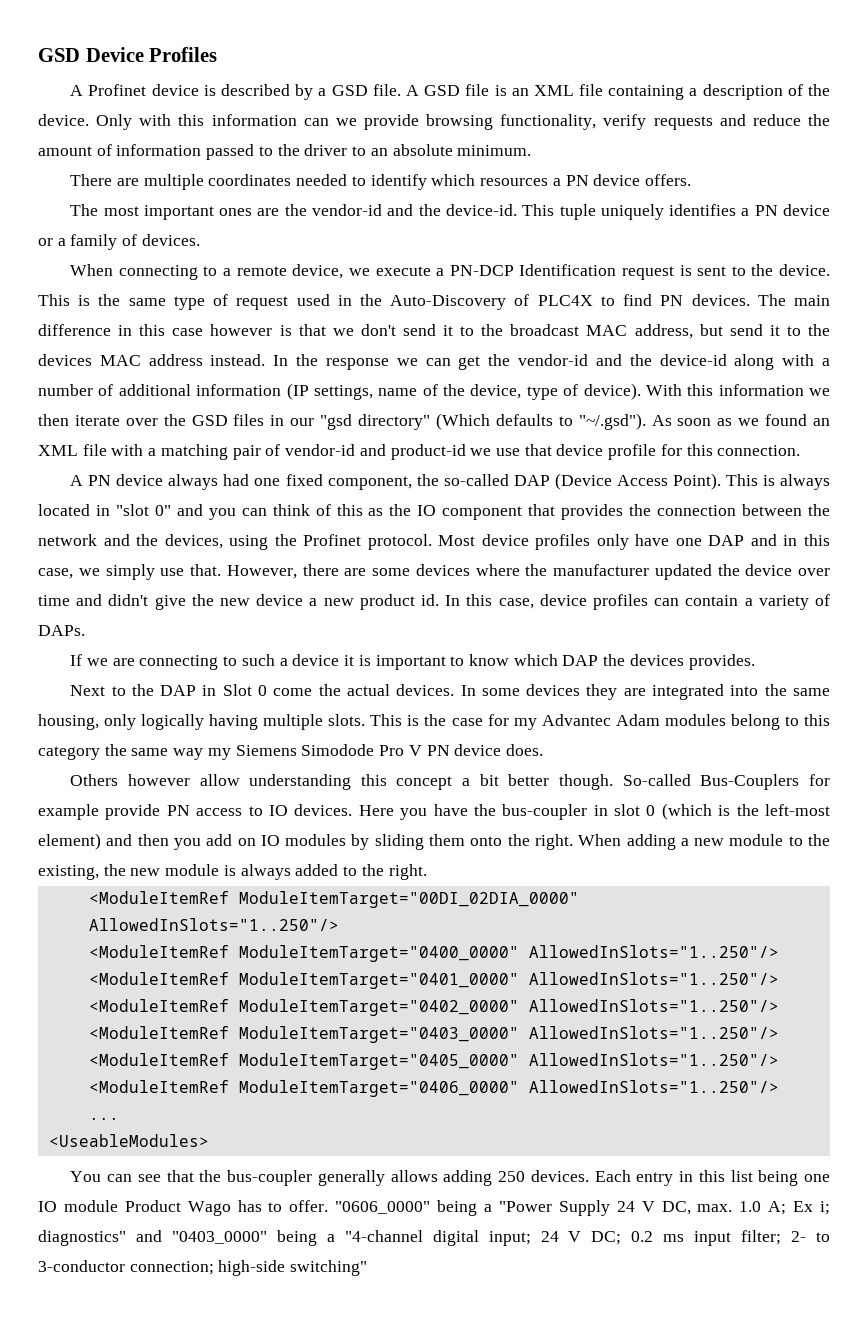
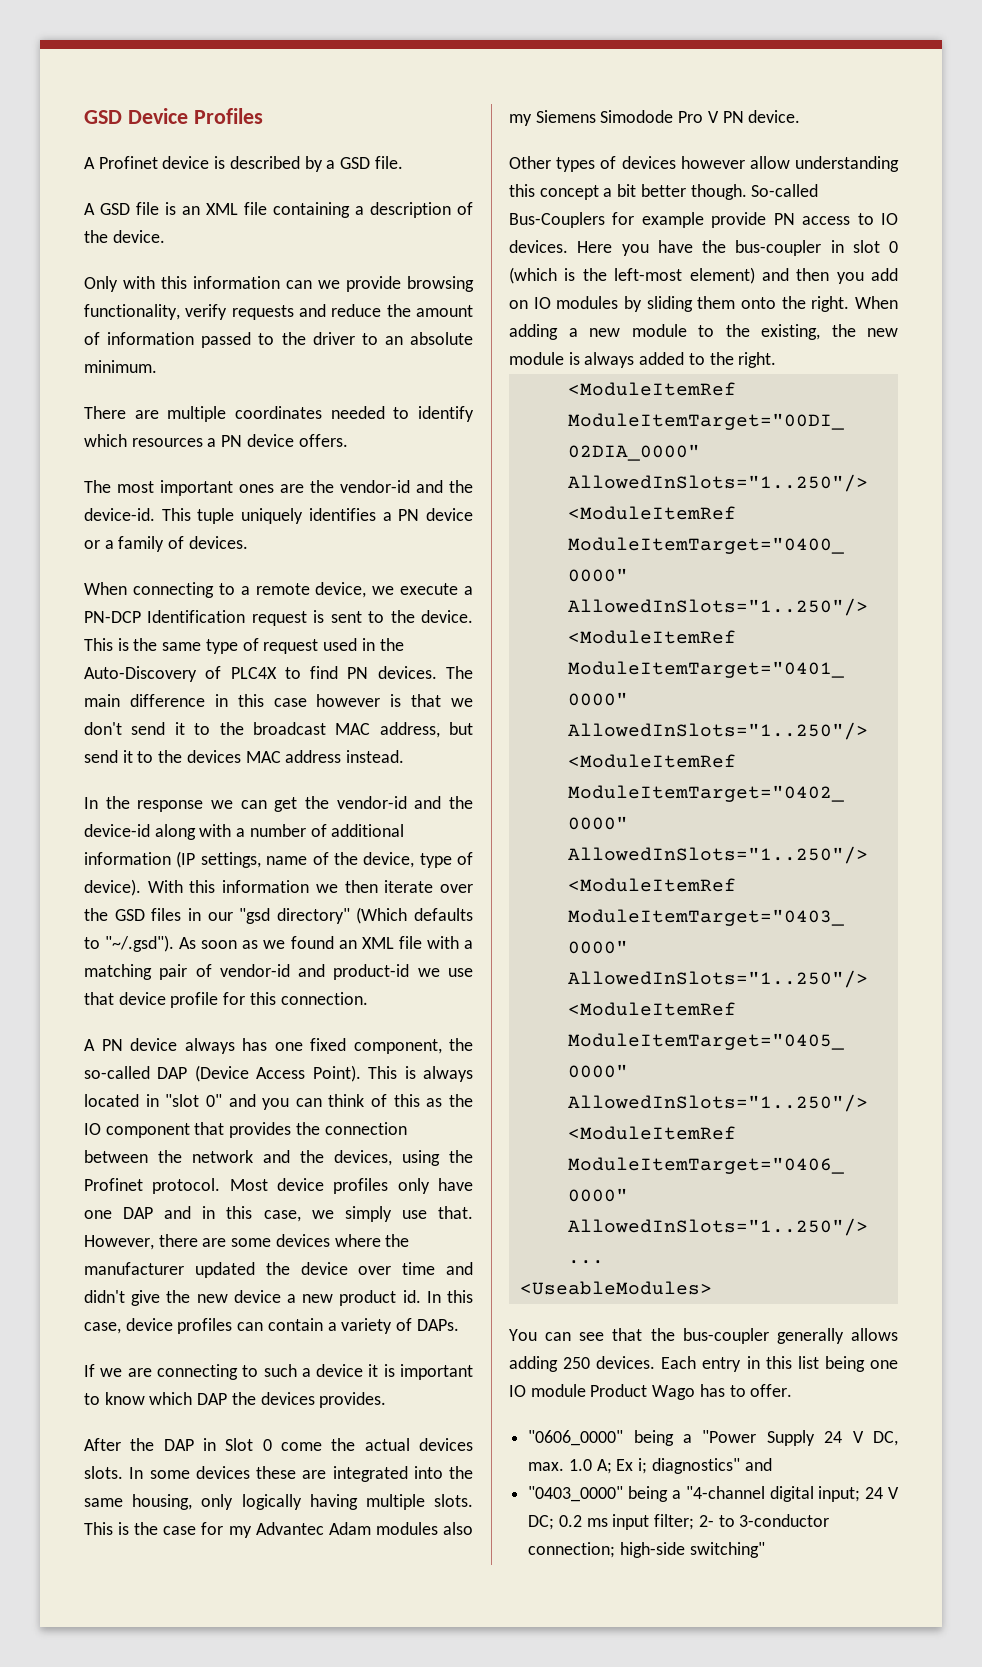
(401, 90) none -> (403, 162) //
(89, 120) none -> (165, 236) //
(266, 360) none -> (405, 756) //
[223,474,250,486] had -> [242,1038,267,1051] has
[70,685,126,696] Next to -> [84,1438,121,1451] After
[396,684,455,696] devices. -> [419,1438,473,1451] [84,1466,123,1479] devices slots.
[586,684,618,700] they -> [256,1466,296,1479] these
[730,714,830,730] [38,744,204,760] belong to this category the same way -> [443,1522,473,1535] also
[454,744,543,756] [70,774,119,786] device does. // Others -> [748,110,801,123] [509,156,676,172] device. // Other types of devices
(329, 1206) none -> (793, 1390) //
(162, 1236) none -> (772, 1464) //

